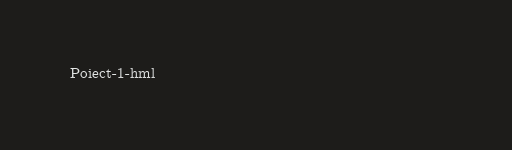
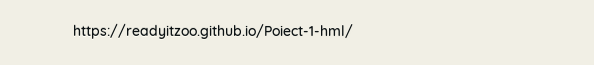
[70,68,155,78] Poiect-1-hml -> [72,23,354,40] https://readyitzoo.github.io/Poiect-1-hml/

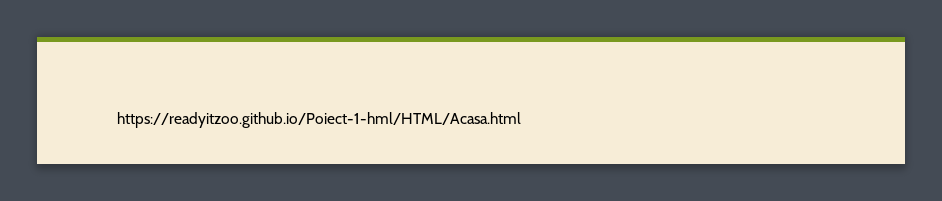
[72,23,354,40] https://readyitzoo.github.io/Poiect-1-hml/ -> [117,112,521,128] https://readyitzoo.github.io/Poiect-1-hml/HTML/Acasa.html

